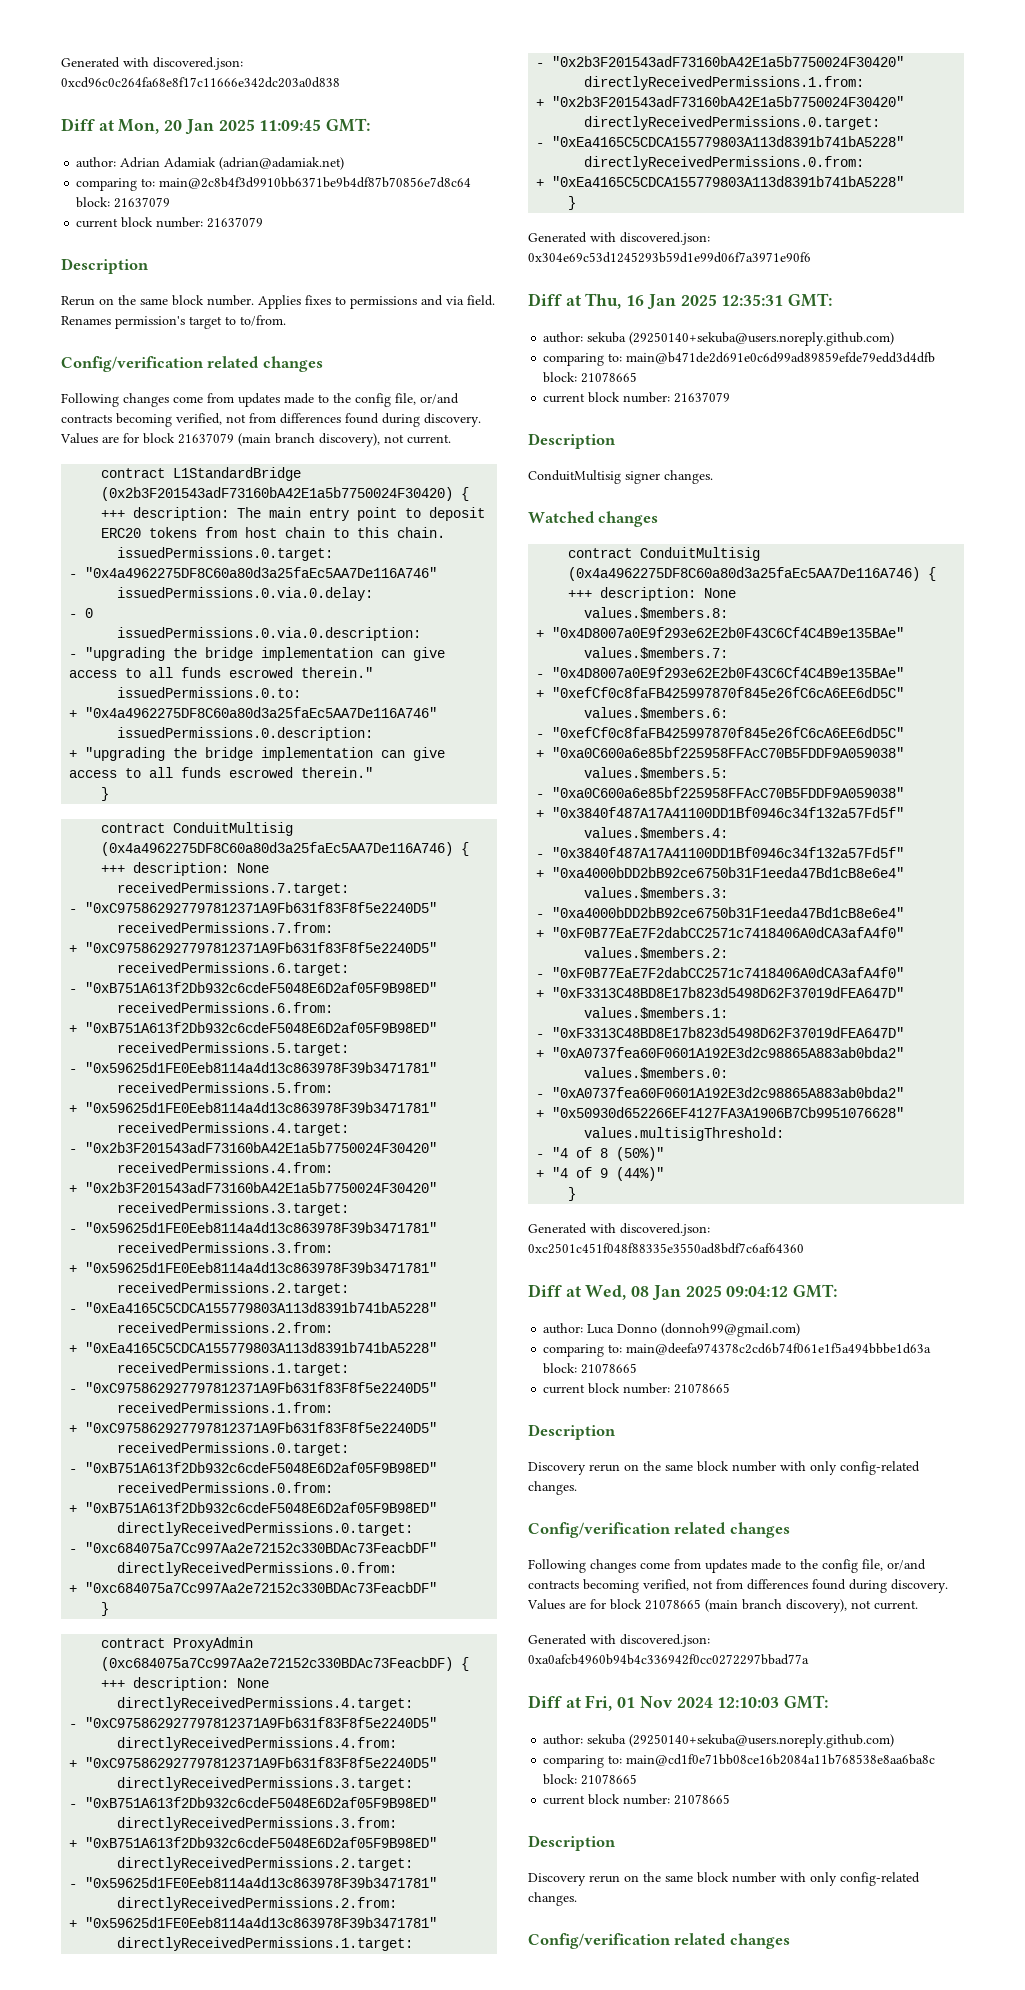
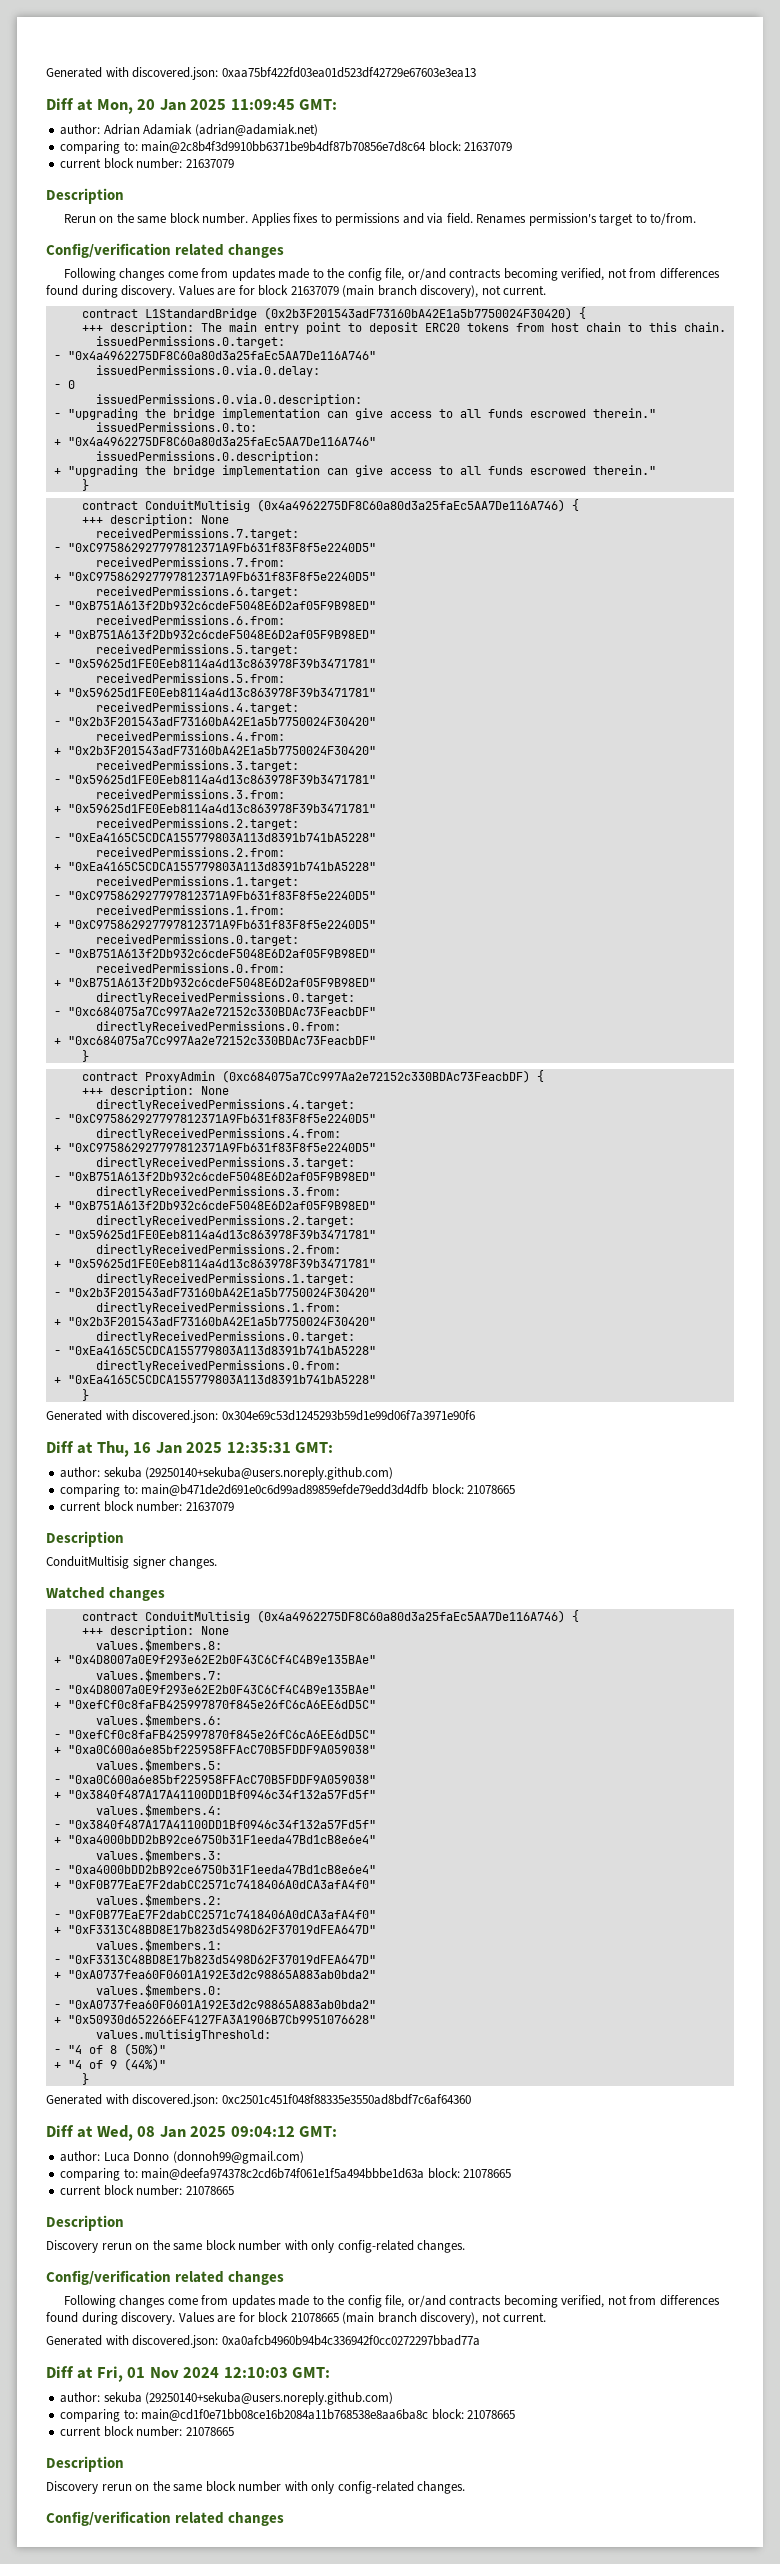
[61,57,243,70] [61,77,340,88] Generated with discovered.json: 0xcd96c0c264fa68e8f17c11666e342dc203a0d838 -> [46,67,476,80] Generated with discovered.json: 0xaa75bf422fd03ea01d523df42729e67603e3ea13

